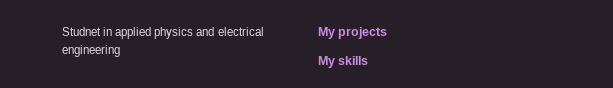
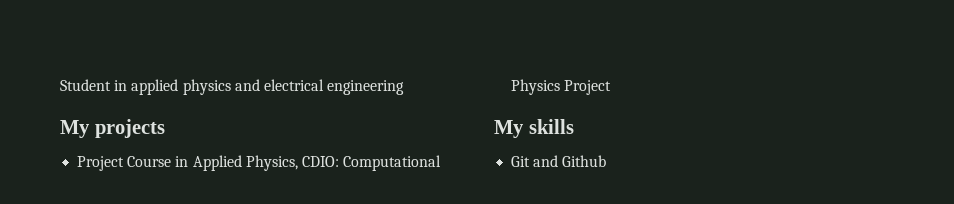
[62,27,101,36] Studnet -> [60,79,111,91] Student
(388, 33) none -> [77,155,442,171] [511,79,612,95] // Project Course in Applied Physics, CDIO: Computational Physics Project
(369, 60) none -> [511,155,607,167] // Git and Github

